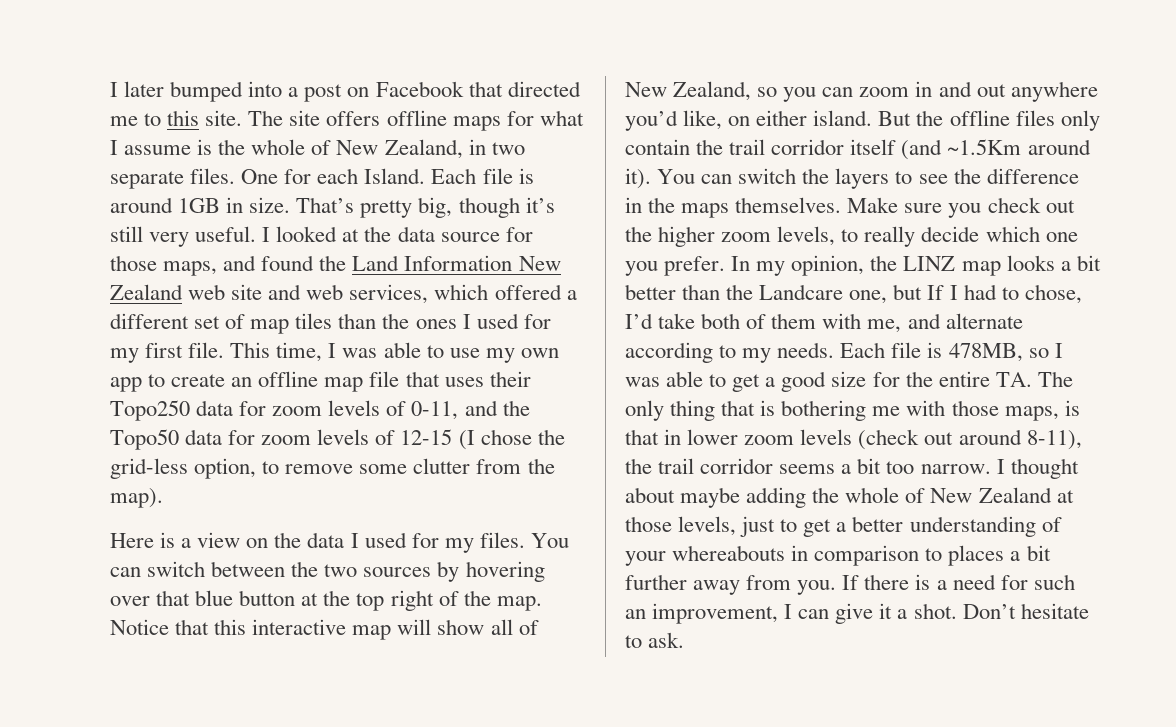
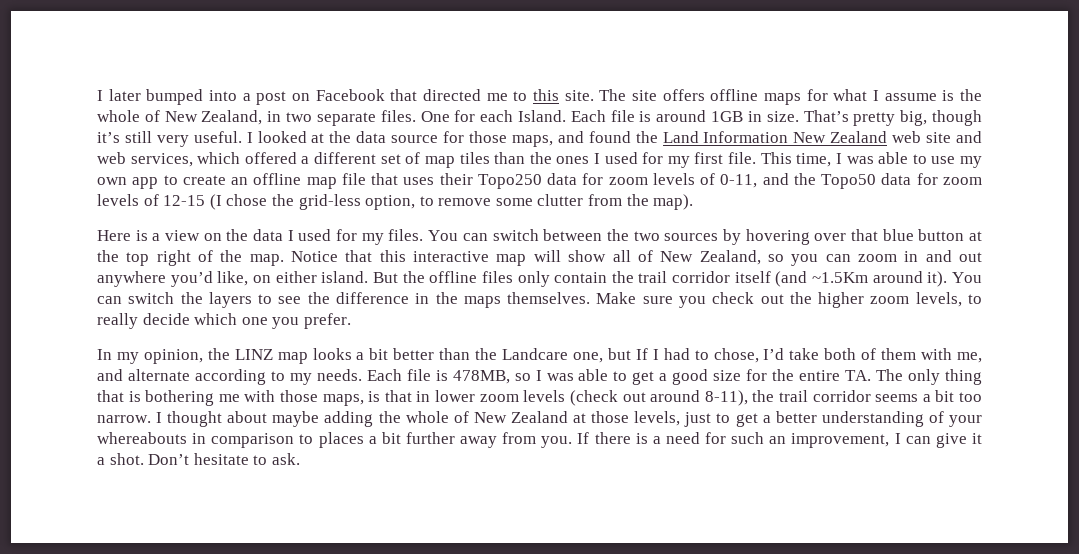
(726, 266) none -> (351, 321) //

